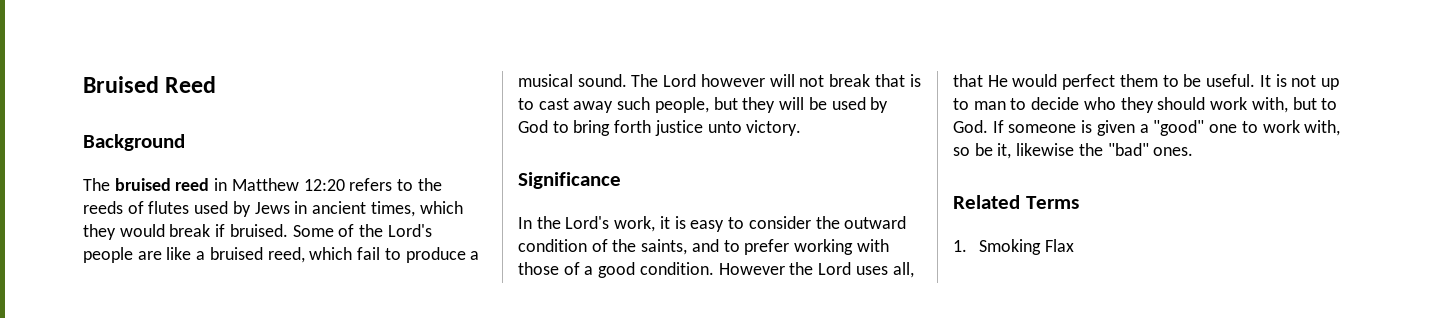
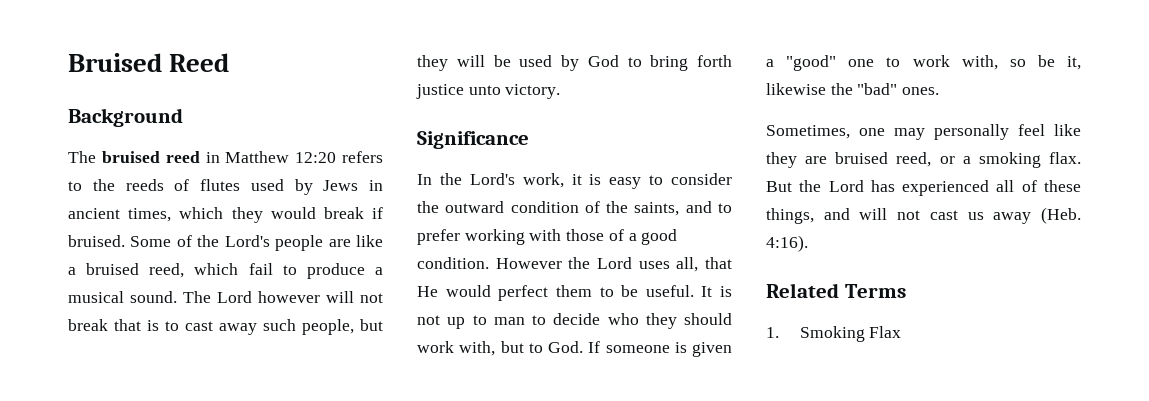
(1194, 151) none -> [766,124,1081,140] [766,152,1081,168] [766,180,1081,196] [766,207,1081,224] [766,235,808,252] // Sometimes, one may personally feel like they are bruised reed, or a smoking flax. But the Lord has experienced all of these things, and will not cast us away (Heb. 4:16).

